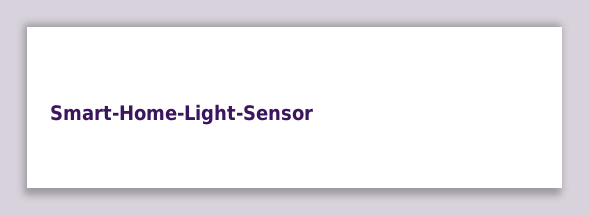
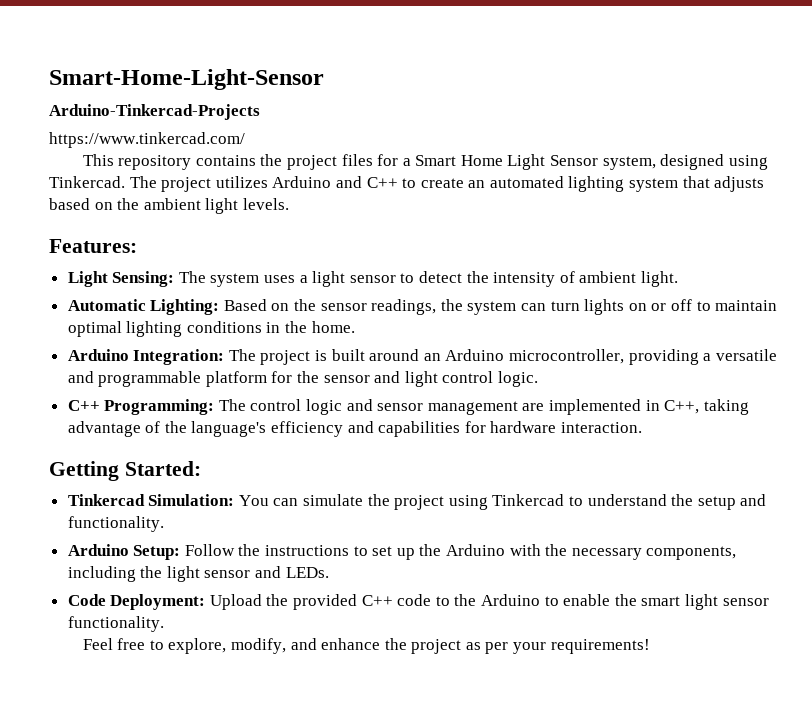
(313, 114) none -> [49,104,260,120] [49,132,245,148] [82,154,768,170] [49,176,765,192] [49,198,289,214] [49,239,137,253] [67,271,678,287] [67,299,778,315] [67,321,355,337] [67,349,777,365] [67,371,539,387] [67,399,749,415] [67,421,643,437] [49,461,201,481] [67,494,767,510] [67,516,164,532] [67,544,737,560] [67,566,329,582] [67,594,769,610] [67,616,164,632] [82,638,650,654] // Arduino-Tinkercad-Projects // https://www.tinkercad.com/ // This repository contains the project files for a Smart Home Light Sensor system, designed using Tinkercad. The project utilizes Arduino and C++ to create an automated lighting system that adjusts based on the ambient light levels. // Features: // Light Sensing: The system uses a light sensor to detect the intensity of ambient light. // Automatic Lighting: Based on the sensor readings, the system can turn lights on or off to maintain optimal lighting conditions in the home. // Arduino Integration: The project is built around an Arduino microcontroller, providing a versatile and programmable platform for the sensor and light control logic. // C++ Programming: The control logic and sensor management are implemented in C++, taking advantage of the language's efficiency and capabilities for hardware interaction. // Getting Started: // Tinkercad Simulation: You can simulate the project using Tinkercad to understand the setup and functionality. // Arduino Setup: Follow the instructions to set up the Arduino with the necessary components, including the light sensor and LEDs. // Code Deployment: Upload the provided C++ code to the Arduino to enable the smart light sensor functionality. // Feel free to explore, modify, and enhance the project as per your requirements!

